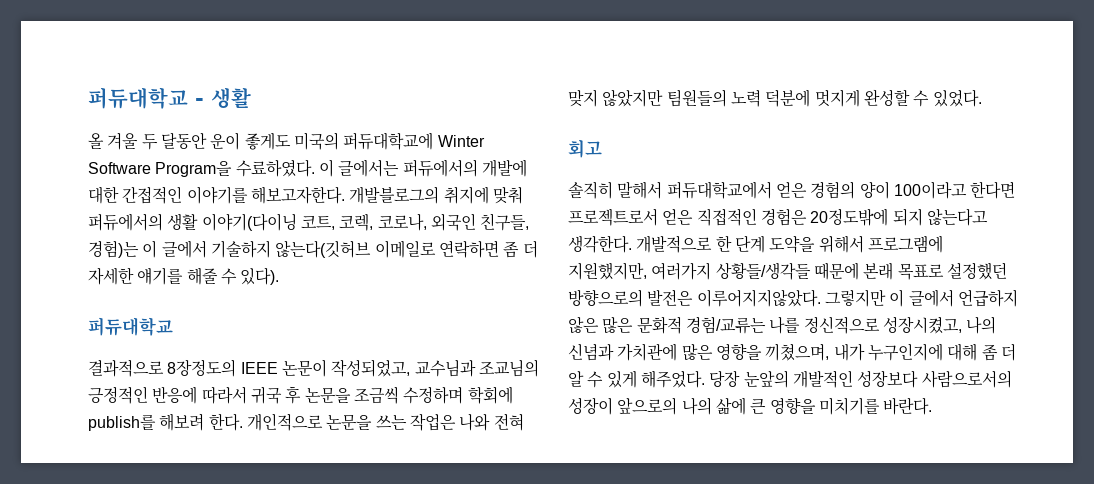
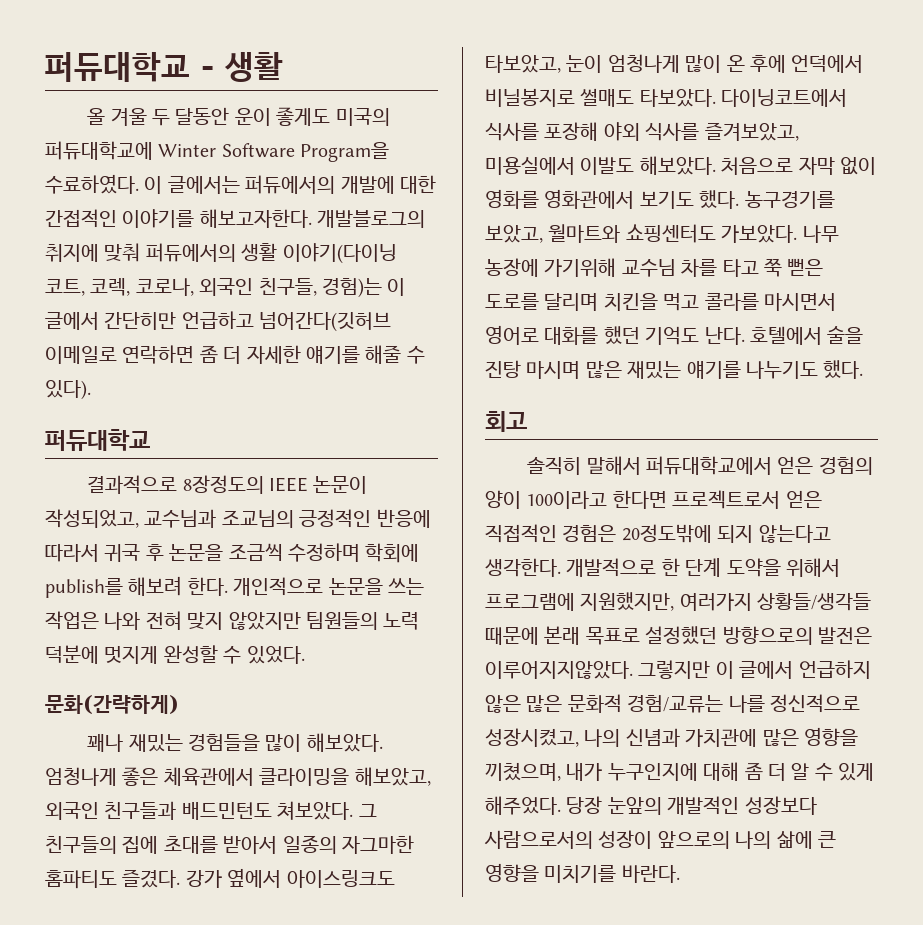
[210,240,372,258] 기술하지 않는다(깃허브 -> [104,311,392,332] 간단히만 언급하고 넘어간다(깃허브
(982, 98) none -> [45,695,179,714] [87,733,383,752] [45,767,431,786] [45,801,377,820] [45,835,414,854] [45,868,395,889] [485,54,864,73] [485,88,848,107] [485,122,799,141] [485,156,876,175] [485,189,835,209] [485,224,839,243] [485,258,824,277] [485,293,836,311] [485,325,864,345] [485,360,864,379] // 문화(간략하게) // 꽤나 재밌는 경험들을 많이 해보았다. 엄청나게 좋은 체육관에서 클라이밍을 해보았고, 외국인 친구들과 배드민턴도 쳐보았다. 그 친구들의 집에 초대를 받아서 일종의 자그마한 홈파티도 즐겼다. 강가 옆에서 아이스링크도 타보았고, 눈이 엄청나게 많이 온 후에 언덕에서 비닐봉지로 썰매도 타보았다. 다이닝코트에서 식사를 포장해 야외 식사를 즐겨보았고, 미용실에서 이발도 해보았다. 처음으로 자막 없이 영화를 영화관에서 보기도 했다. 농구경기를 보았고, 월마트와 쇼핑센터도 가보았다. 나무 농장에 가기위해 교수님 차를 타고 쭉 뻗은 도로를 달리며 치킨을 먹고 콜라를 마시면서 영어로 대화를 했던 기억도 난다. 호텔에서 술을 진탕 마시며 많은 재밌는 얘기를 나누기도 했다.

